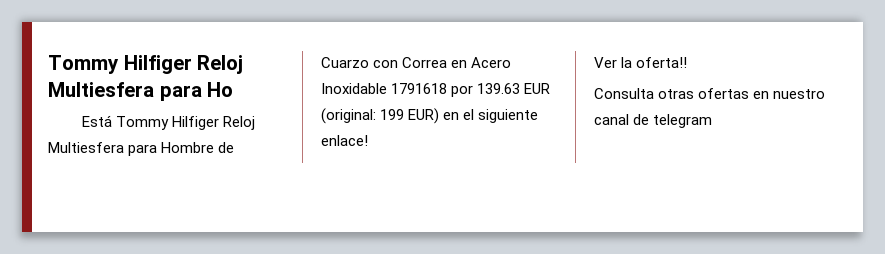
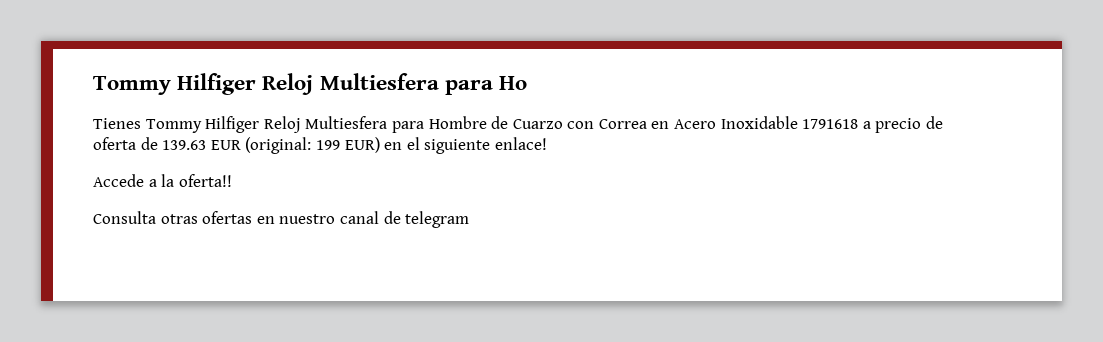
[81,115,112,127] Está -> [93,118,141,129] Tienes
[451,85,474,97] por -> [862,116,944,133] [93,137,158,150] a precio de oferta de
[594,57,617,68] Ver -> [93,174,157,187] Accede a

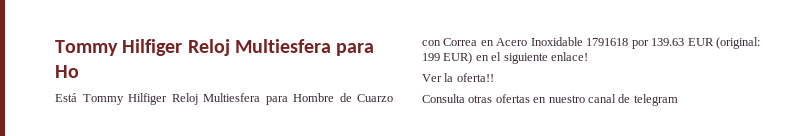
[93,118,141,129] Tienes -> [55,93,77,102] Está
[862,116,944,133] [93,137,158,150] a precio de oferta de -> [631,40,649,49] por
[93,174,157,187] Accede a -> [422,74,442,82] Ver

